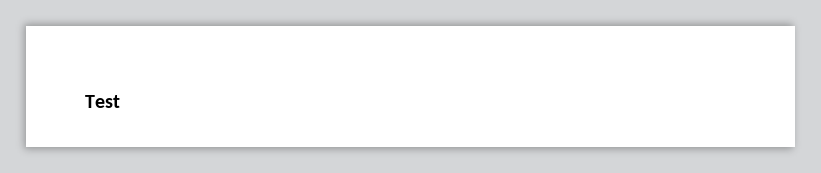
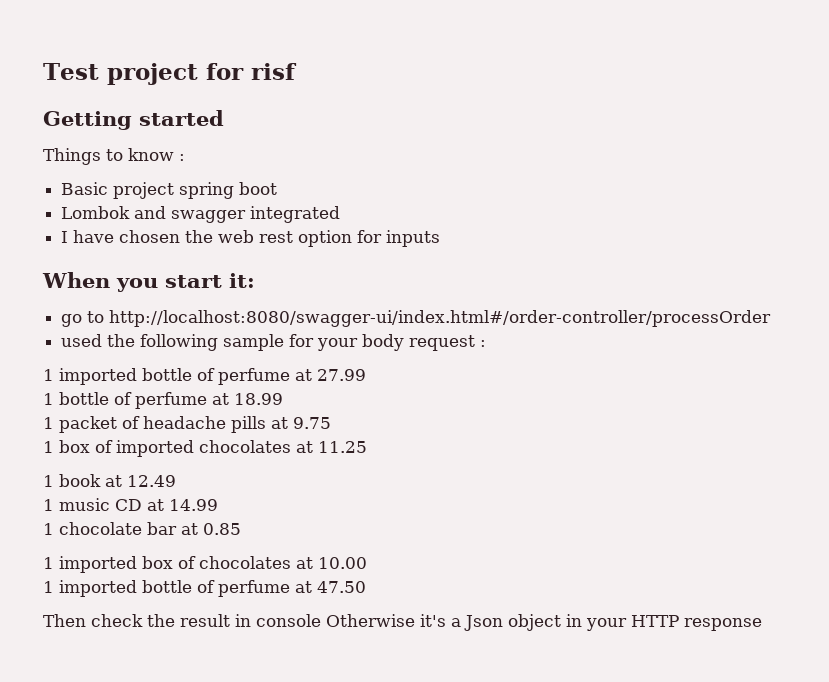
(120, 101) none -> [106,63,297,85] [43,110,224,130] [43,148,185,165] [61,182,278,199] [61,206,341,223] [61,230,441,247] [42,272,255,292] [61,310,772,327] [61,334,487,351] [43,368,366,385] [43,392,283,409] [43,416,331,433] [43,440,367,457] [43,474,176,487] [43,498,218,511] [43,522,241,535] [43,556,367,573] [43,580,366,597] [43,614,762,631] project for risf // Getting started // Things to know : // Basic project spring boot // Lombok and swagger integrated // I have chosen the web rest option for inputs // When you start it: // go to http://localhost:8080/swagger-ui/index.html#/order-controller/processOrder // used the following sample for your body request : // 1 imported bottle of perfume at 27.99 // 1 bottle of perfume at 18.99 // 1 packet of headache pills at 9.75 // 1 box of imported chocolates at 11.25 // 1 book at 12.49 // 1 music CD at 14.99 // 1 chocolate bar at 0.85 // 1 imported box of chocolates at 10.00 // 1 imported bottle of perfume at 47.50 // Then check the result in console Otherwise it's a Json object in your HTTP response

